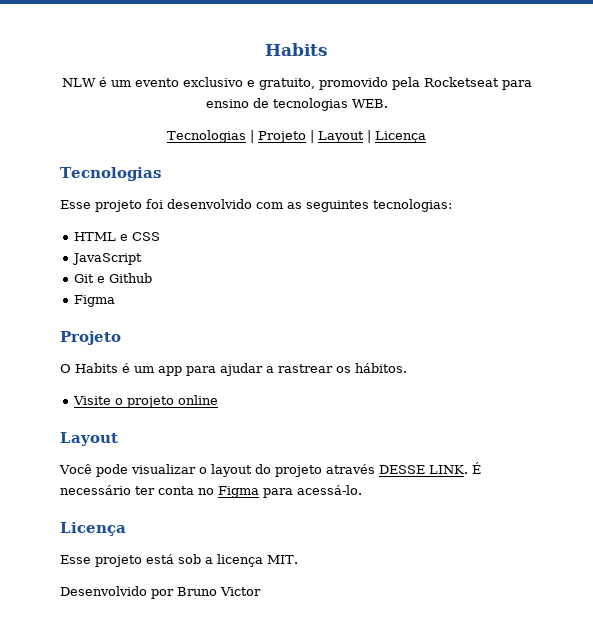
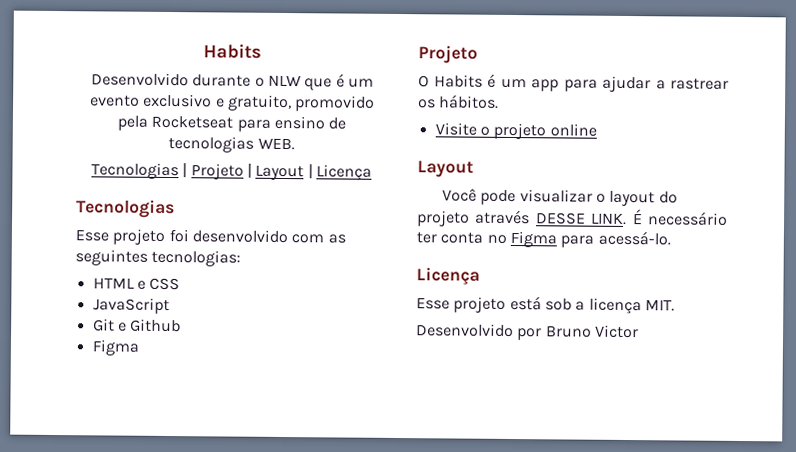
[61,78,96,87] NLW -> [91,72,333,91] Desenvolvido durante o NLW que

